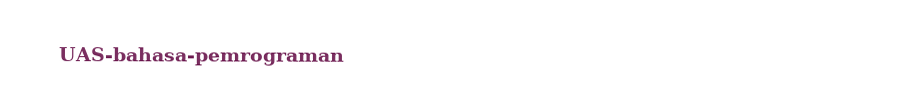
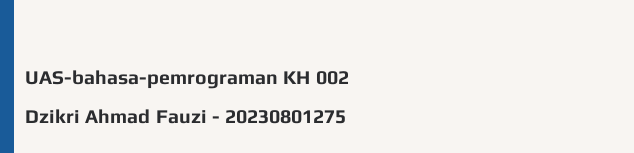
(344, 56) none -> [283,71,349,85] [25,109,347,124] KH 002 // Dzikri Ahmad Fauzi - 20230801275

